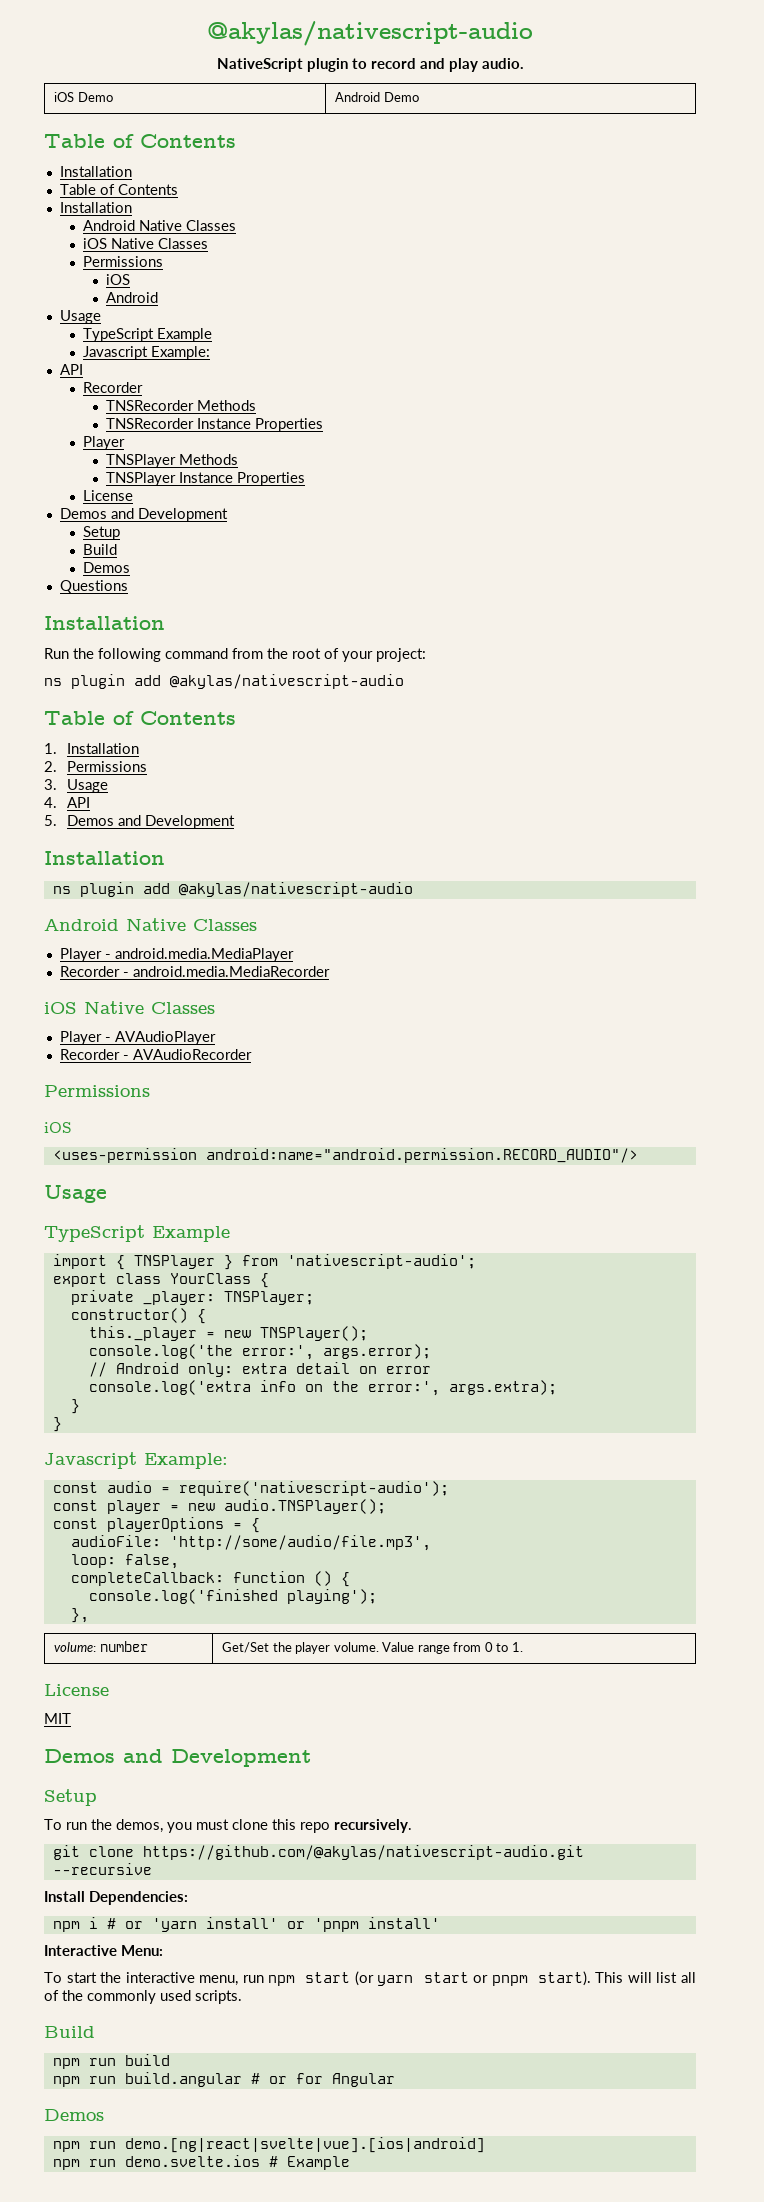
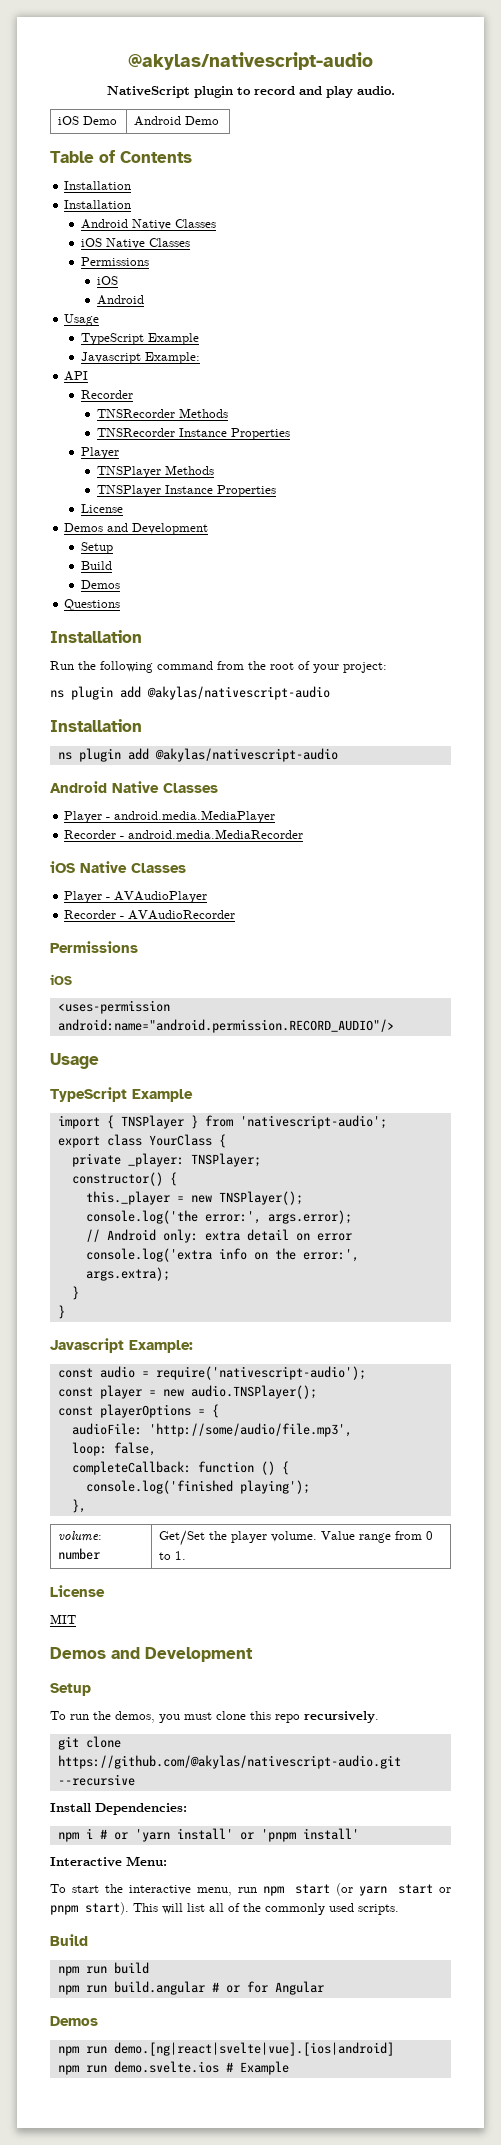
[59,184,178,195] // Table of Contents -> (132, 185) none
[44,711,236,725] [44,743,140,754] [44,761,148,772] [44,779,109,793] [44,797,91,808] [44,815,236,829] // Table of Contents // 1. Installation // 2. Permissions // 3. Usage // 4. API // 5. Demos and Development -> (330, 693) none

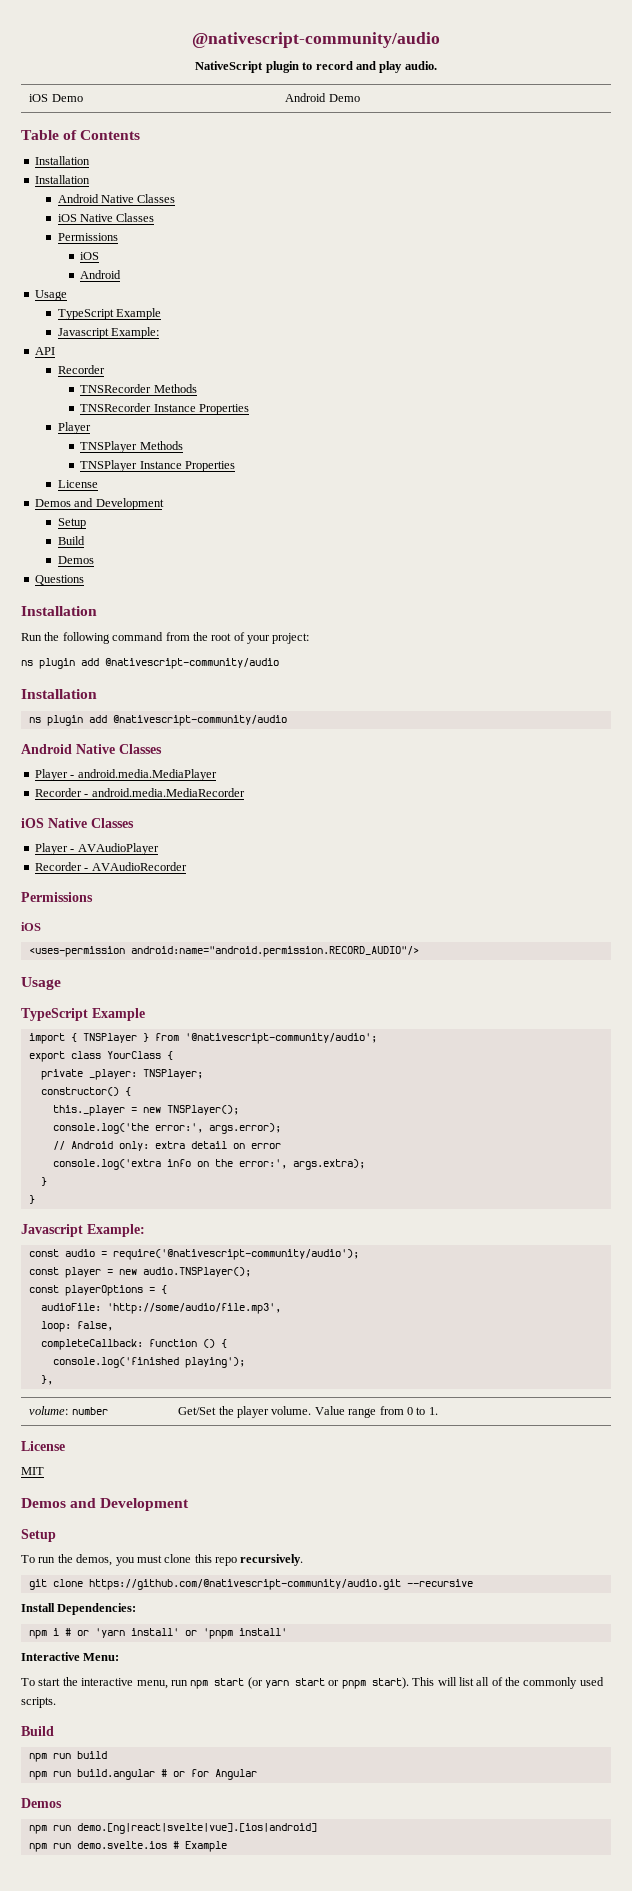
[128,52,373,70] @akylas/nativescript-audio -> [192,32,440,48] @nativescript-community/audio
[147,686,330,700] @akylas/nativescript-audio -> [105,658,279,669] @nativescript-community/audio
[154,748,338,762] @akylas/nativescript-audio -> [112,715,287,726] @nativescript-community/audio
[239,1115,387,1129] 'nativescript-audio'; -> [184,1033,377,1044] '@nativescript-community/audio';
[155,1366,366,1380] require('nativescript-audio'); -> [112,1249,359,1260] require('@nativescript-community/audio');
[57,1755,401,1769] https://github.com/@akylas/nativescript-audio.git -> [88,1579,401,1590] https://github.com/@nativescript-community/audio.git

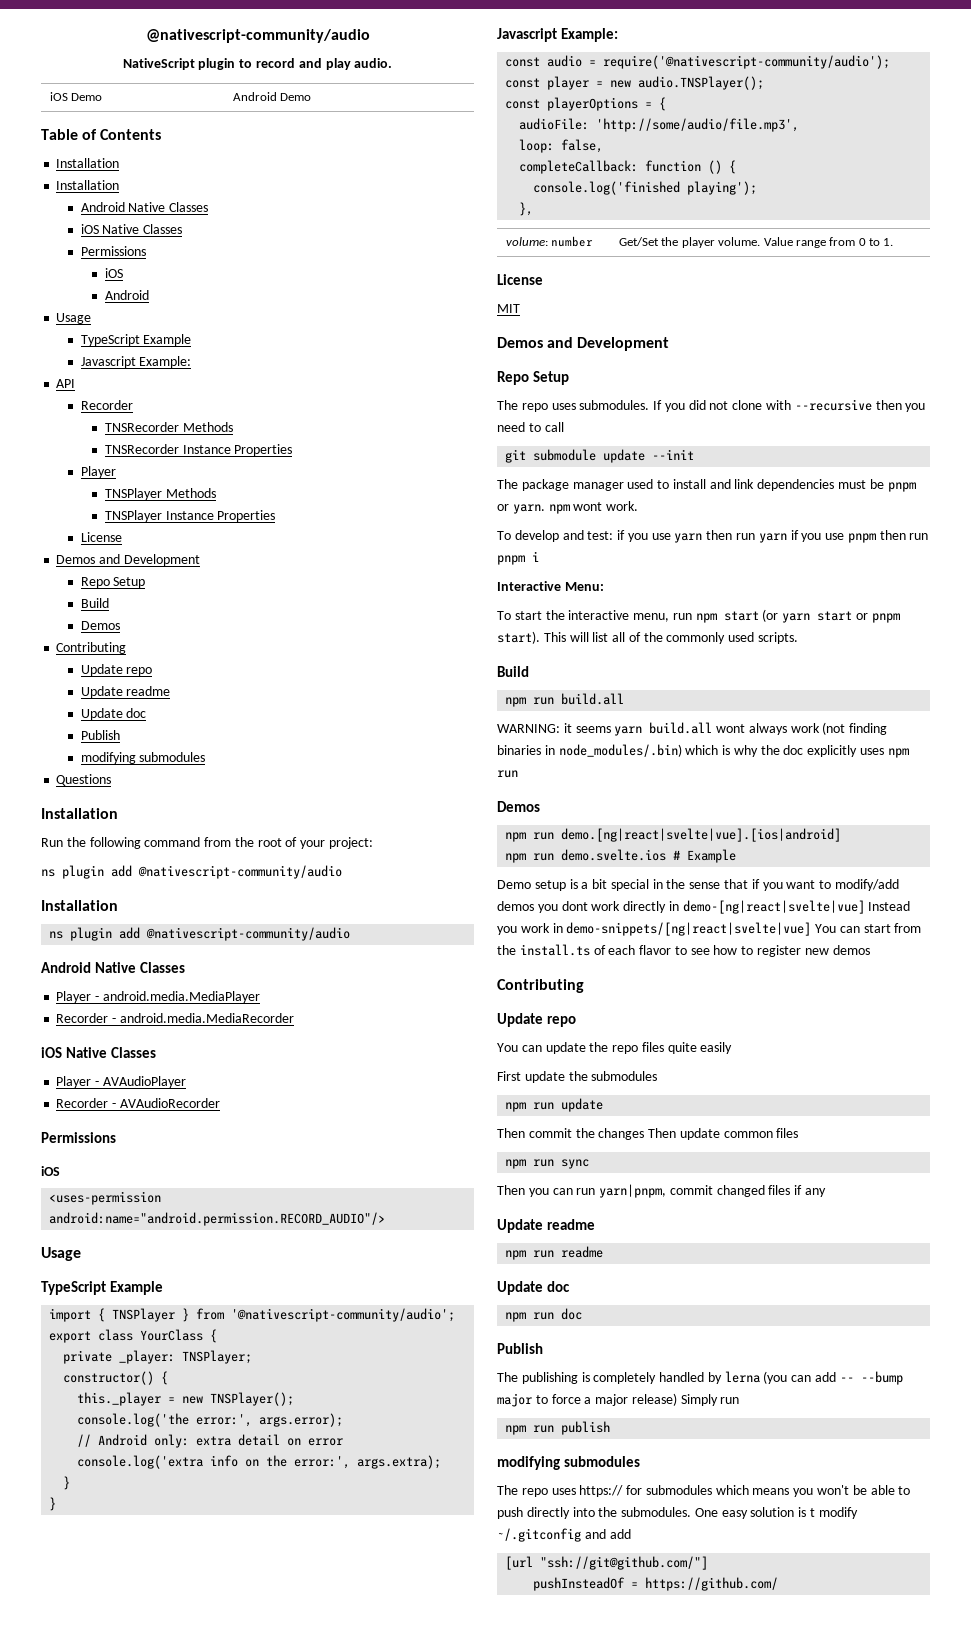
(164, 504) none -> [80,577,110,588] Repo
(94, 560) none -> [56,642,127,654] [80,664,153,676] [80,686,171,698] [80,708,147,720] [80,730,120,740] [80,752,206,764] // Contributing // Update repo // Update readme // Update doc // Publish // modifying submodules
[21,1529,56,1542] [21,1554,304,1566] [28,1579,473,1590] [21,1603,137,1615] [28,1628,287,1639] Setup // To run the demos, you must clone this repo recursively. // git clone https://github.com/@nativescript-community/audio.git --recursive // Install Dependencies: // npm i # or 'yarn install' or 'pnpm install' -> [497,371,569,385] [497,399,926,412] [497,422,564,432] [505,449,695,463] [497,479,916,492] [497,501,639,514] [497,530,929,543] [497,551,539,565] Repo Setup // The repo uses submodules. If you did not clone with --recursive then you need to call // git submodule update --init // The package manager used to install and link dependencies must be pnpm or yarn. npm wont work. // To develop and test: if you use yarn then run yarn if you use pnpm then run pnpm i
[76,1751,107,1759] [28,1769,257,1780] build // npm run build.angular # or for Angular -> [561,693,625,705] [497,722,888,736] [497,744,909,758] [497,770,518,778] build.all // WARNING: it seems yarn build.all wont always work (not finding binaries in node_modules/.bin) which is why the doc explicitly uses npm run
(227, 1846) none -> [497,879,899,891] [497,900,911,914] [497,922,922,936] [497,944,870,957] [497,979,584,993] [497,1013,576,1027] [497,1042,733,1054] [497,1071,658,1083] [505,1098,604,1112] [497,1128,799,1140] [505,1159,590,1169] [497,1184,827,1198] [497,1219,595,1233] [505,1246,604,1260] [497,1281,570,1295] [505,1308,583,1322] [497,1343,543,1354] [497,1371,903,1385] [497,1393,740,1407] [505,1421,611,1435] [497,1456,640,1470] [497,1485,911,1497] [497,1507,858,1519] [497,1528,631,1542] [505,1556,709,1570] [533,1577,779,1591] // Demo setup is a bit special in the sense that if you want to modify/add demos you dont work directly in demo-[ng|react|svelte|vue] Instead you work in demo-snippets/[ng|react|svelte|vue] You can start from the install.ts of each flavor to see how to register new demos // Contributing // Update repo // You can update the repo files quite easily // First update the submodules // npm run update // Then commit the changes Then update common files // npm run sync // Then you can run yarn|pnpm, commit changed files if any // Update readme // npm run readme // Update doc // npm run doc // Publish // The publishing is completely handled by lerna (you can add -- --bump major to force a major release) Simply run // npm run publish // modifying submodules // The repo uses https:// for submodules which means you won't be able to push directly into the submodules. One easy solution is t modify ~/.gitconfig and add // [url "ssh://git@github.com/"] // pushInsteadOf = https://github.com/

